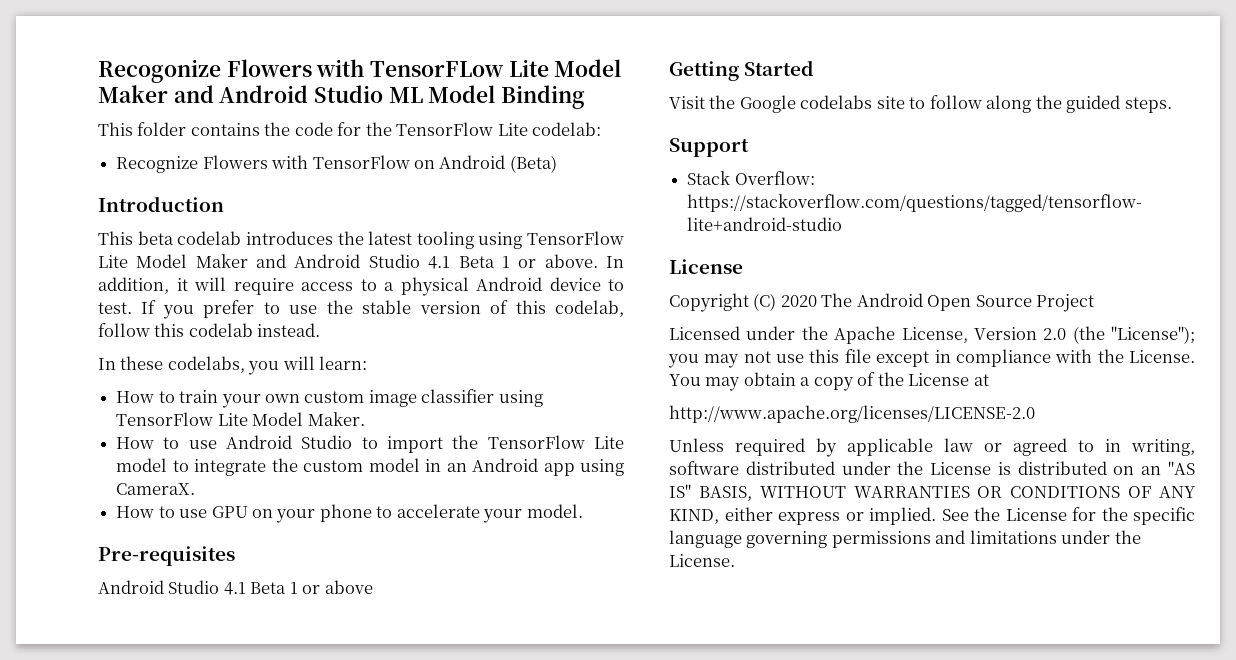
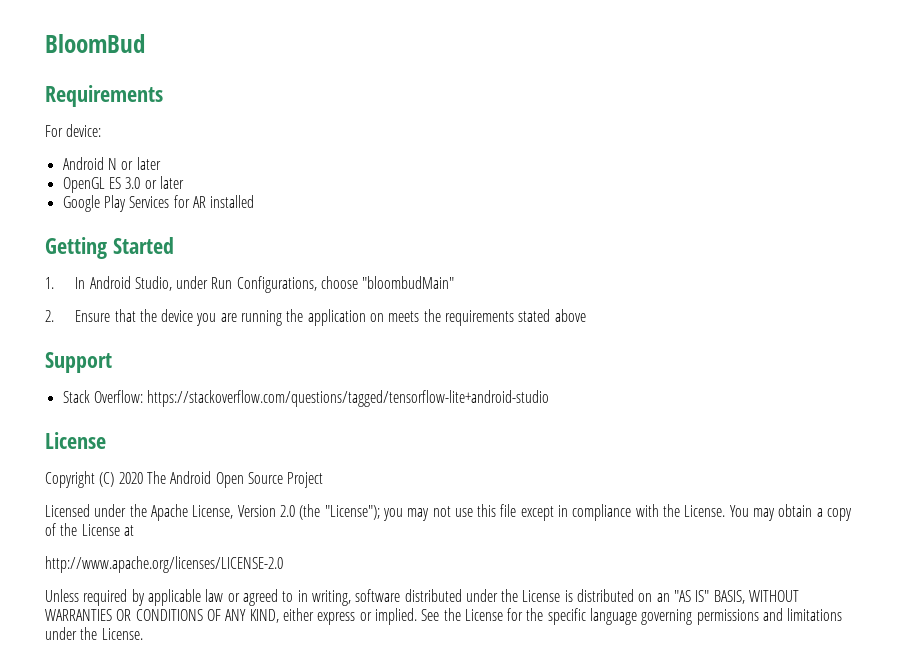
[98,59,622,83] [98,85,586,109] [98,122,602,136] [116,155,557,173] [98,196,224,212] [98,231,624,249] [98,254,625,269] [98,277,624,296] [98,300,624,319] [98,323,321,337] [98,356,368,375] [116,389,543,408] [116,412,365,426] [116,435,624,453] [116,458,625,476] [116,483,196,495] [116,504,583,523] [98,546,235,566] [98,580,373,595] [669,60,815,81] [669,95,1172,113] Recogonize Flowers with TensorFLow Lite Model Maker and Android Studio ML Model Binding // This folder contains the code for the TensorFlow Lite codelab: // Recognize Flowers with TensorFlow on Android (Beta) // Introduction // This beta codelab introduces the latest tooling using TensorFlow Lite Model Maker and Android Studio 4.1 Beta 1 or above. In addition, it will require access to a physical Android device to test. If you prefer to use the stable version of this codelab, follow this codelab instead. // In these codelabs, you will learn: // How to train your own custom image classifier using TensorFlow Lite Model Maker. // How to use Android Studio to import the TensorFlow Lite model to integrate the custom model in an Android app using CameraX. // How to use GPU on your phone to accelerate your model. // Pre-requisites // Android Studio 4.1 Beta 1 or above // Getting Started // Visit the Google codelabs site to follow along the guided steps. -> [45,34,145,53] [45,85,163,107] [45,124,102,137] [62,157,161,170] [62,176,184,193] [62,195,255,212] [45,237,174,259] [45,276,455,293] [45,309,586,326] BloomBud // Requirements // For device: // Android N or later // OpenGL ES 3.0 or later // Google Play Services for AR installed // Getting Started // 1. In Android Studio, under Run Configurations, choose "bloombudMain" // 2. Ensure that the device you are running the application on meets the requirements stated above

